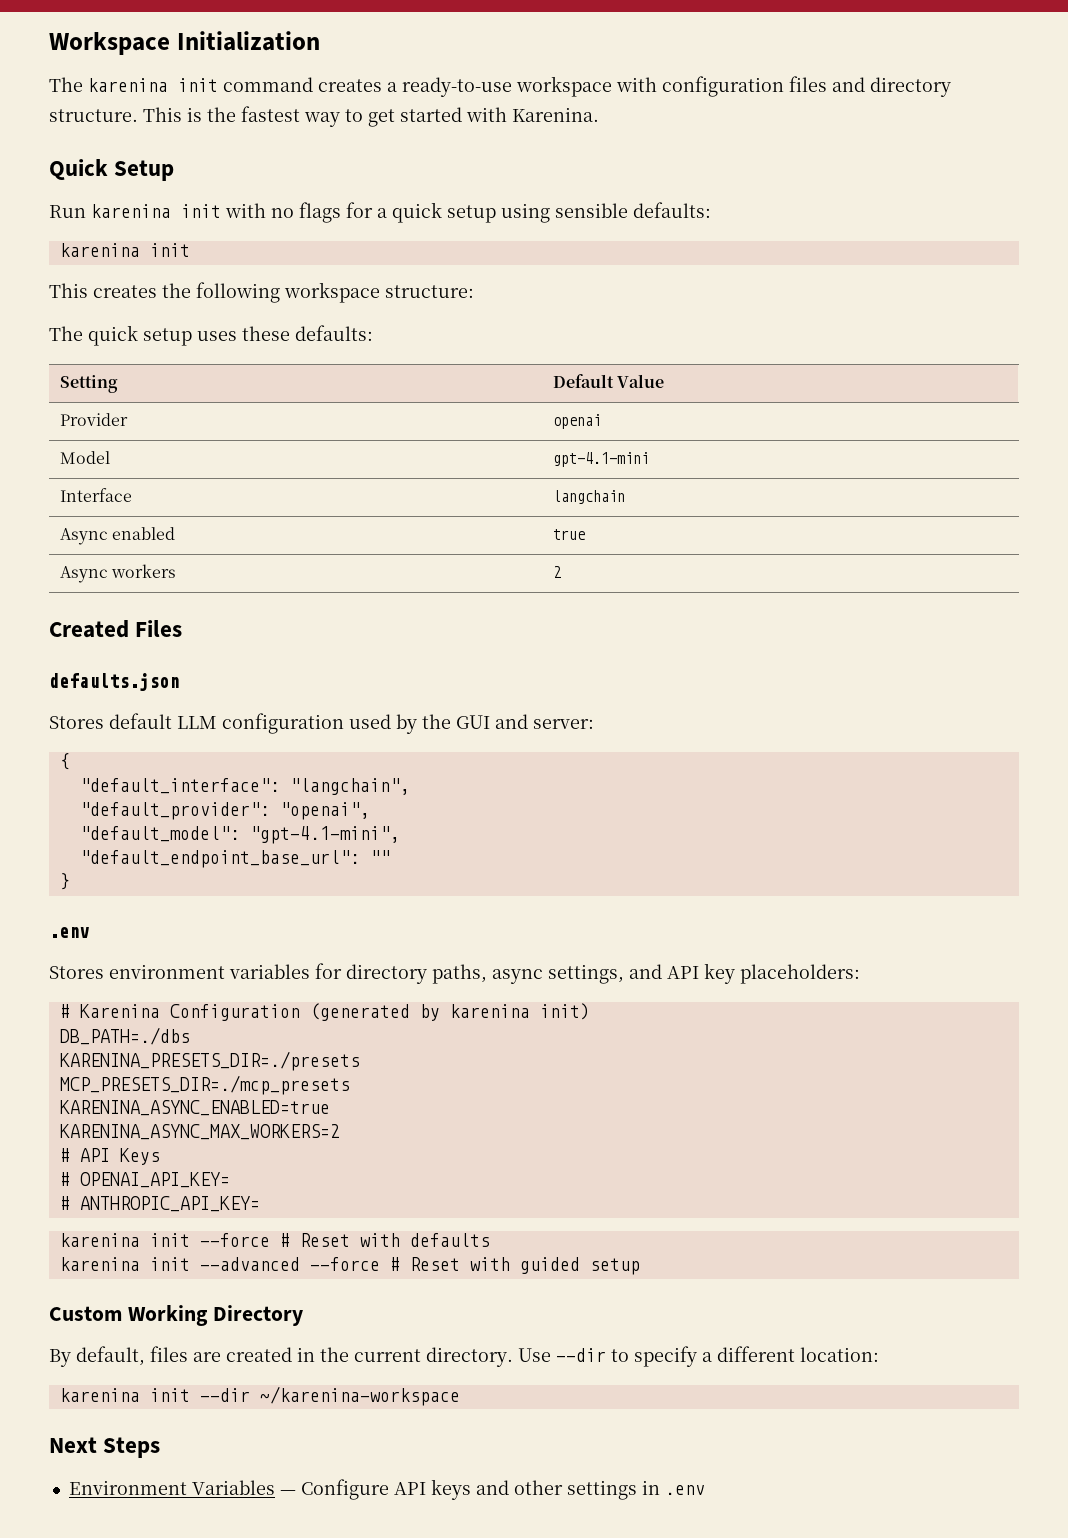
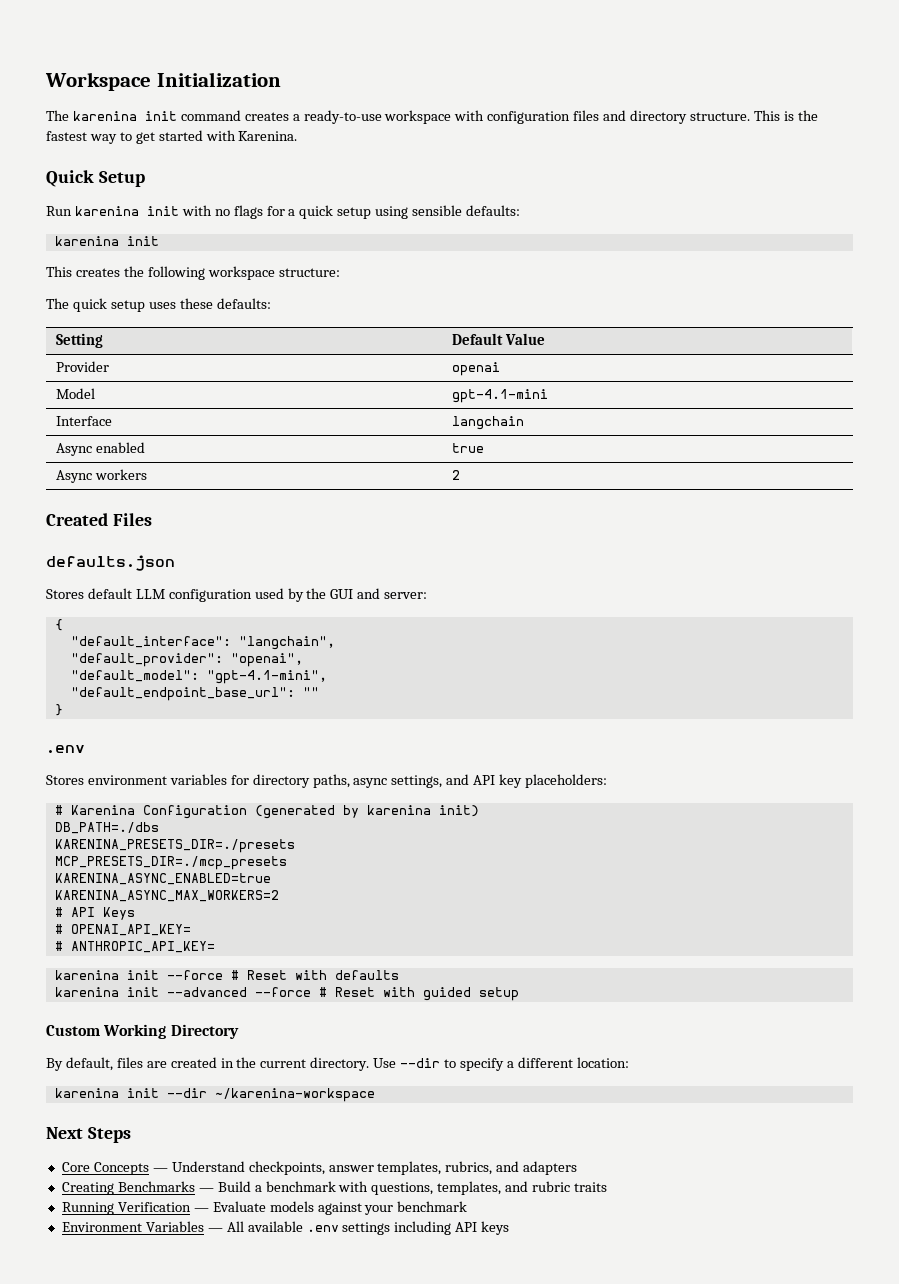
[68,1479,705,1500] Environment Variables — Configure API keys and other settings in .env -> [61,1161,578,1175] [61,1181,608,1195] [61,1201,468,1215] [61,1221,510,1235] Core Concepts — Understand checkpoints, answer templates, rubrics, and adapters // Creating Benchmarks — Build a benchmark with questions, templates, and rubric traits // Running Verification — Evaluate models against your benchmark // Environment Variables — All available .env settings including API keys

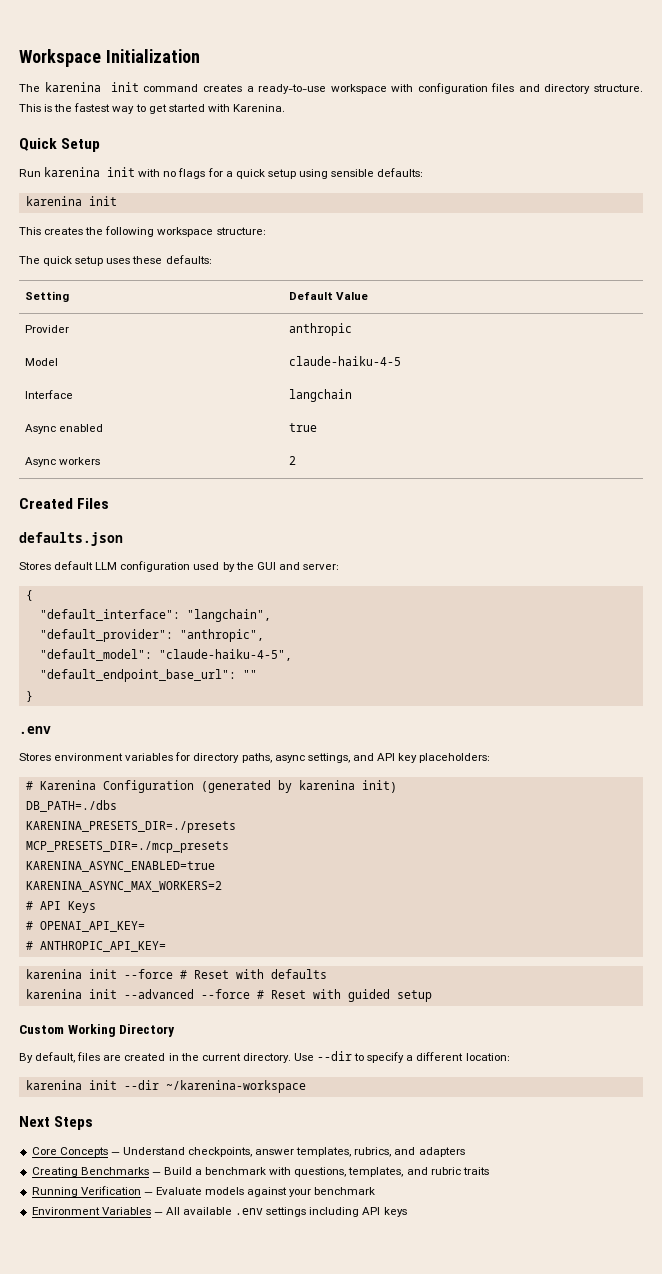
[452,362,501,376] openai -> [289,323,353,336] anthropic
[452,389,549,403] gpt-4.1-mini -> [289,356,402,366] claude-haiku-4-5
[230,653,303,667] "openai", -> [179,629,264,642] "anthropic",
[206,670,327,684] "gpt-4.1-mini", -> [158,649,292,661] "claude-haiku-4-5",

